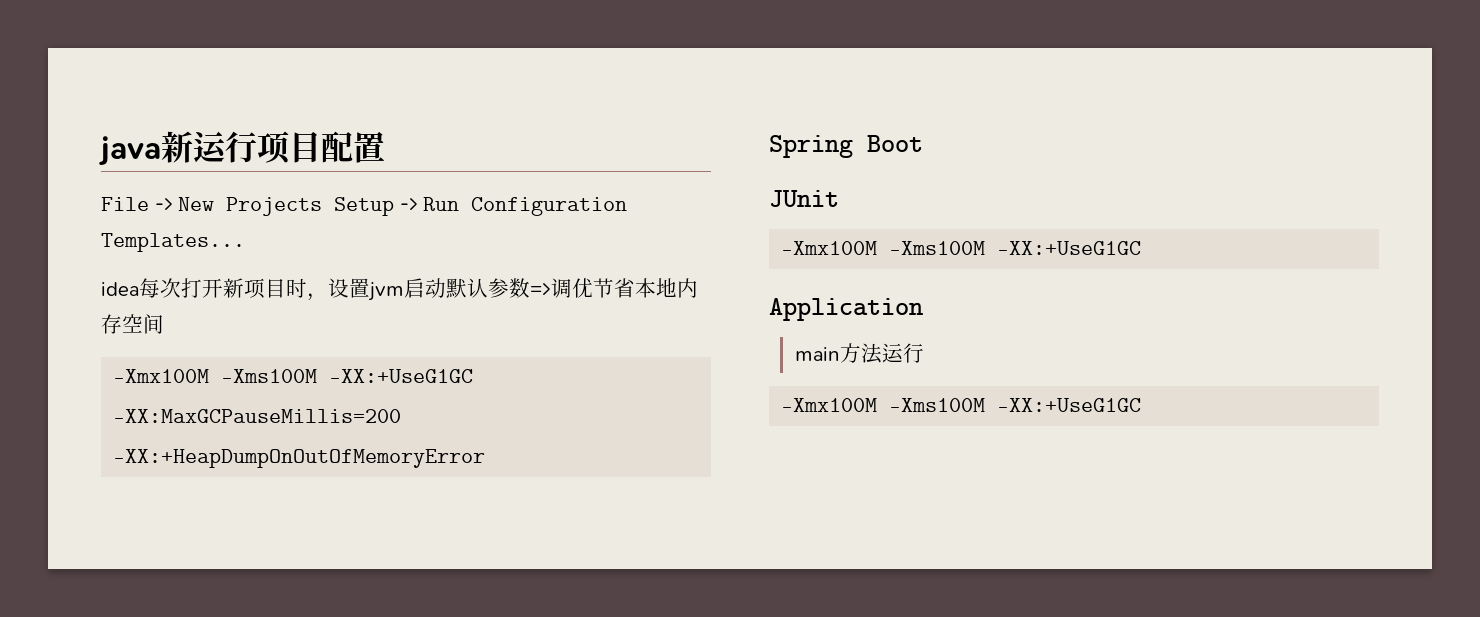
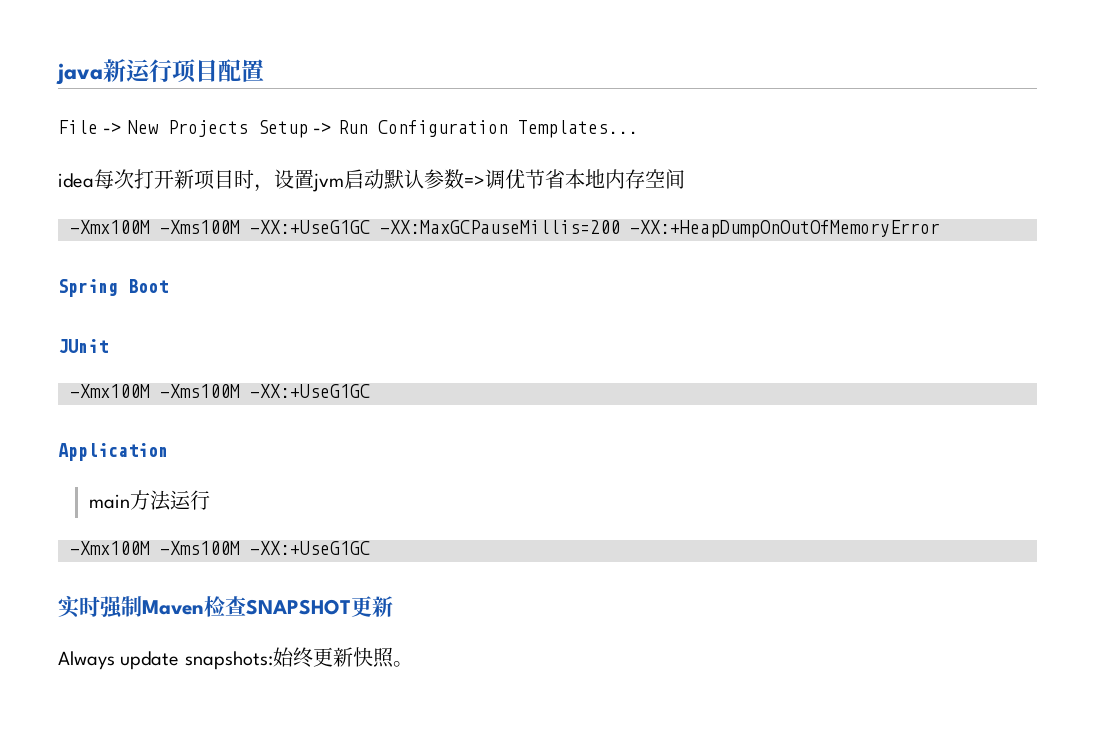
(1142, 405) none -> [58,596,393,619] [58,647,413,670] // 实时强制Maven检查SNAPSHOT更新 // Always update snapshots:始终更新快照。

